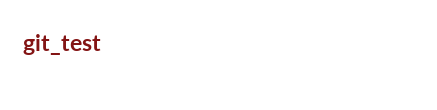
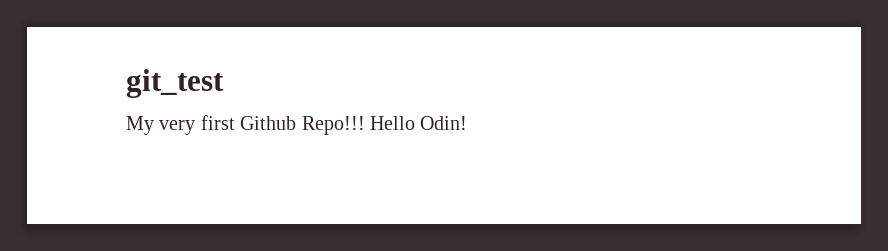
(101, 44) none -> [126,115,468,135] // My very first Github Repo!!! Hello Odin!

